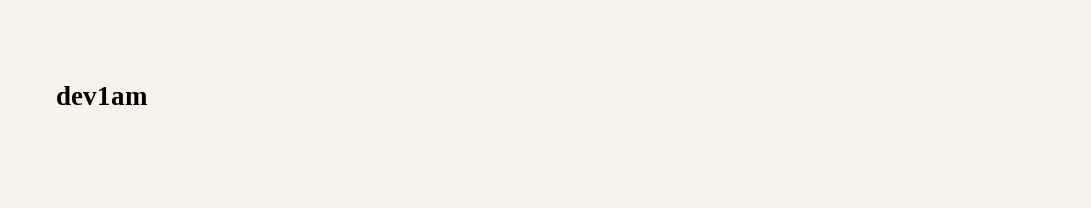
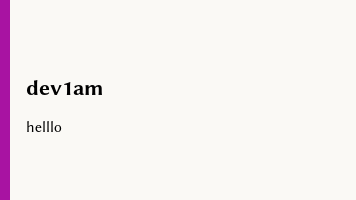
(148, 95) none -> [26,121,62,132] // helllo

